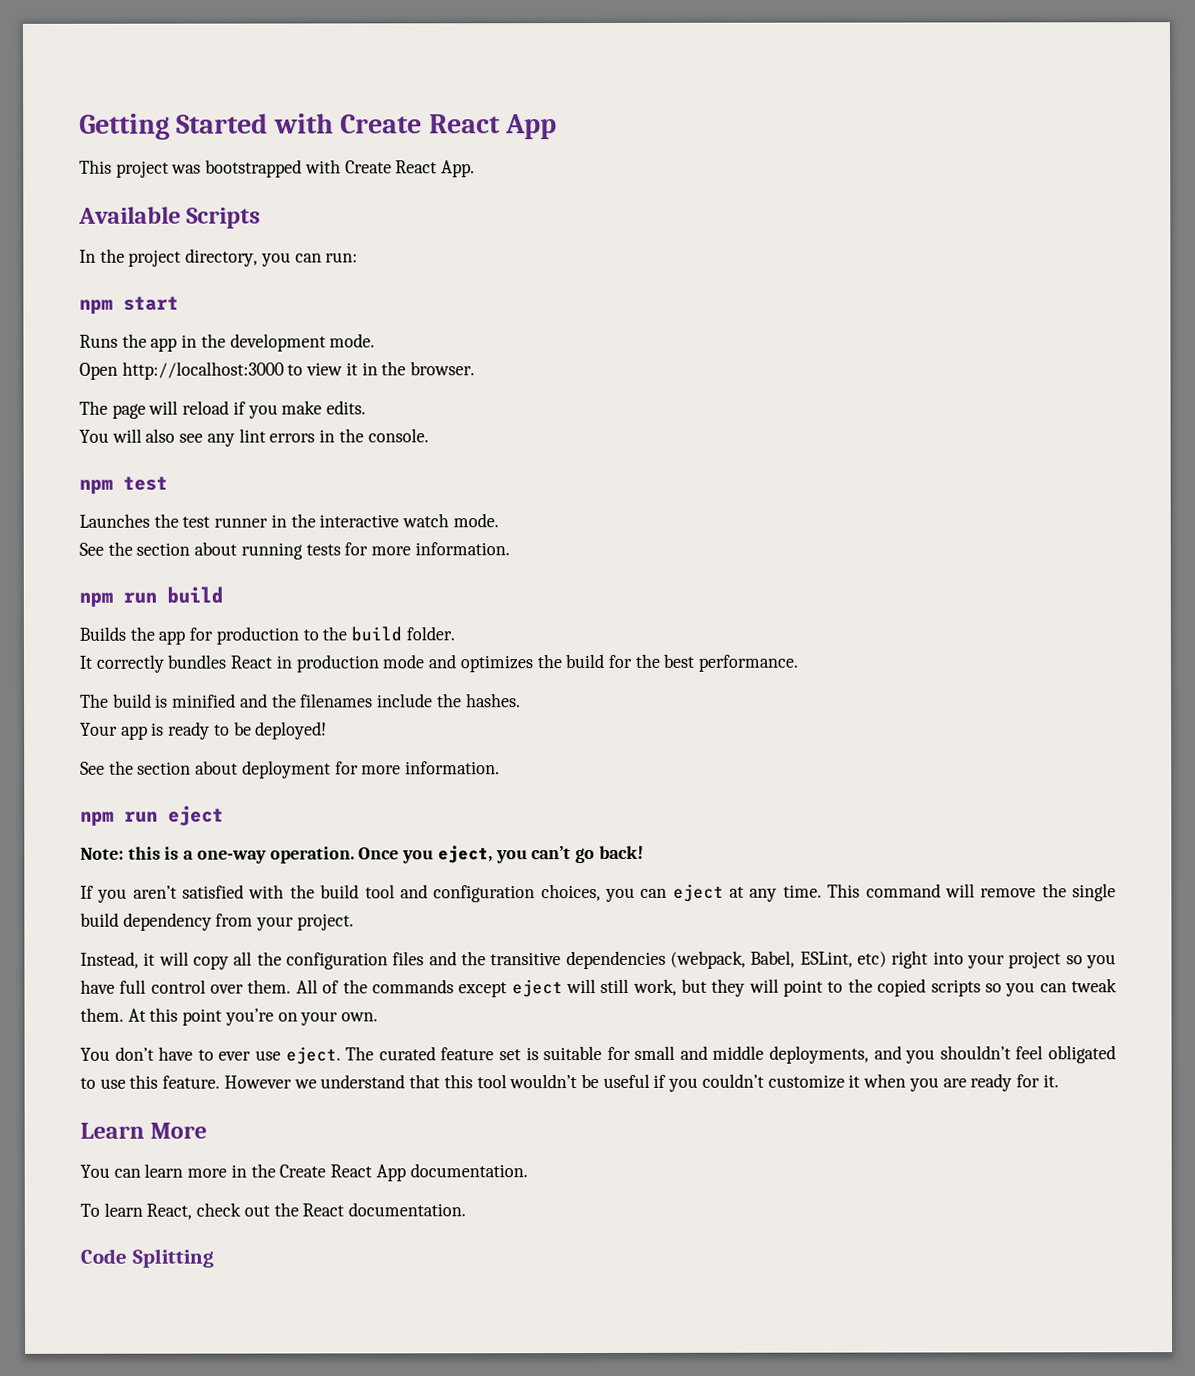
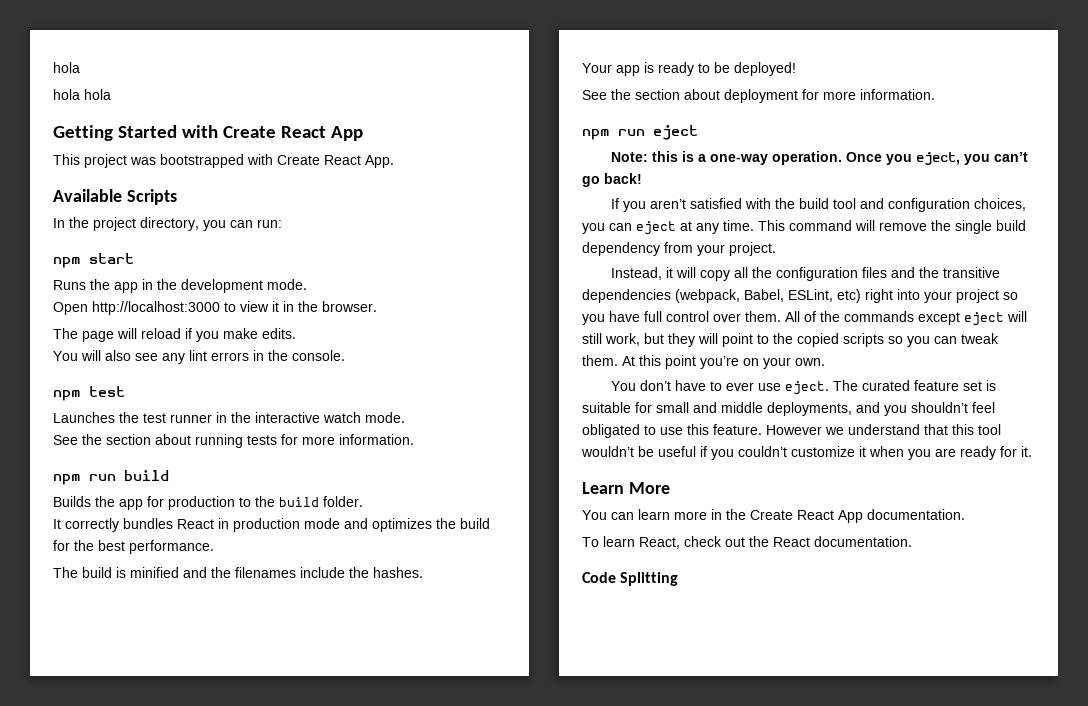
(79, 126) none -> [53,62,80,73] [53,89,111,100] hola // hola hola //

